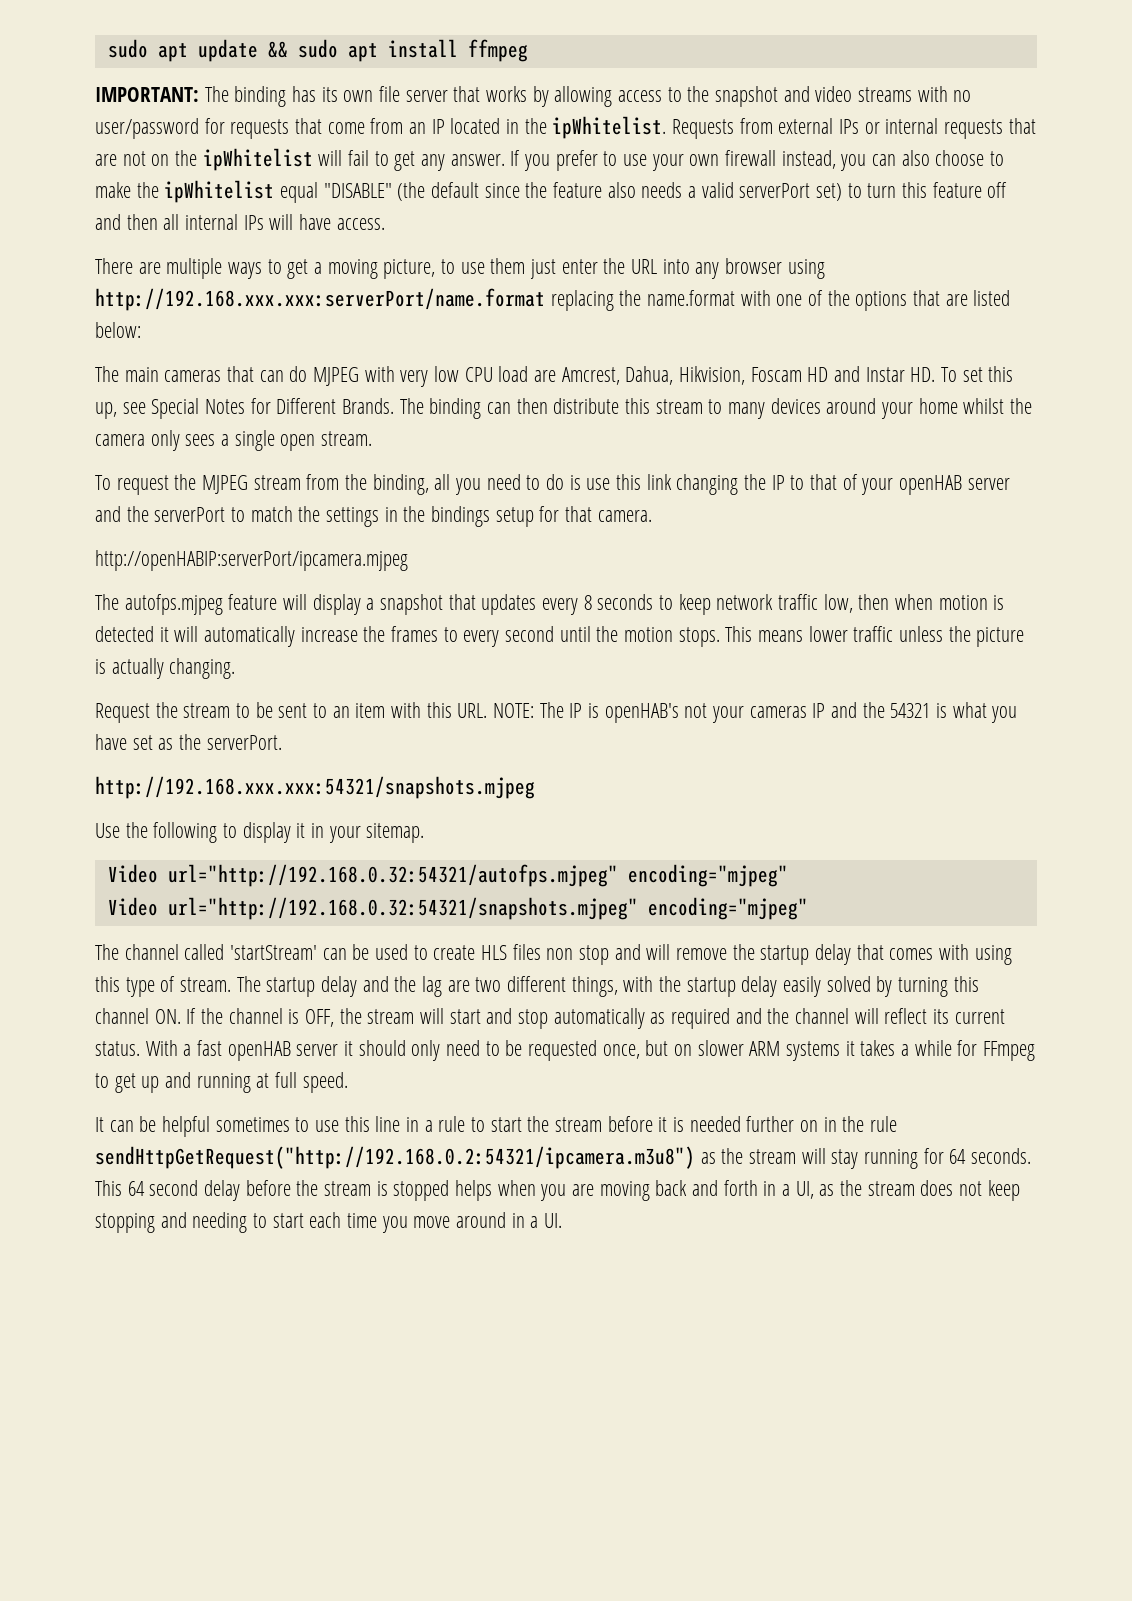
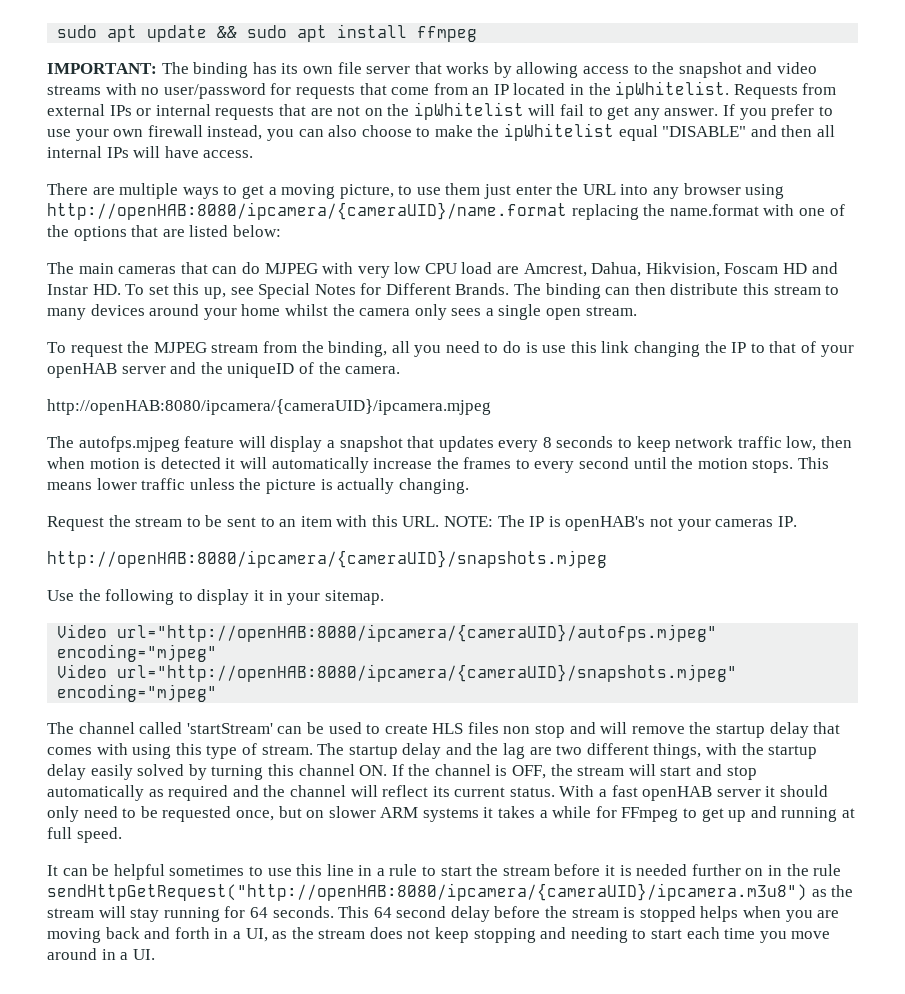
[397,182,1008,201] (the default since the feature also needs a valid serverPort set) to turn this feature off -> (747, 131) none
[95,288,545,311] http://192.168.xxx.xxx:serverPort/name.format -> [47,202,567,220] http://openHAB:8080/ipcamera/{cameraUID}/name.format
[154,506,593,527] serverPort to match the settings in the bindings setup for that -> [227,362,341,378] uniqueID of the
[95,550,408,571] http://openHABIP:serverPort/ipcamera.mjpeg -> [47,399,491,415] http://openHAB:8080/ipcamera/{cameraUID}/ipcamera.mjpeg
[812,702,1018,723] [95,734,282,750] [95,776,535,799] IP and the 54321 is what you have set as the serverPort. // http://192.168.xxx.xxx:54321/snapshots.mjpeg -> [777,516,797,527] [47,550,607,568] IP. // http://openHAB:8080/ipcamera/{cameraUID}/snapshots.mjpeg
[167,864,618,887] url="http://192.168.0.32:54321/autofps.mjpeg" -> [117,624,718,642] url="http://openHAB:8080/ipcamera/{cameraUID}/autofps.mjpeg"
[167,897,638,920] url="http://192.168.0.32:54321/snapshots.mjpeg" -> [117,664,738,682] url="http://openHAB:8080/ipcamera/{cameraUID}/snapshots.mjpeg"
[95,1146,695,1169] sendHttpGetRequest("http://192.168.0.2:54321/ipcamera.m3u8") -> [47,883,807,901] sendHttpGetRequest("http://openHAB:8080/ipcamera/{cameraUID}/ipcamera.m3u8")

